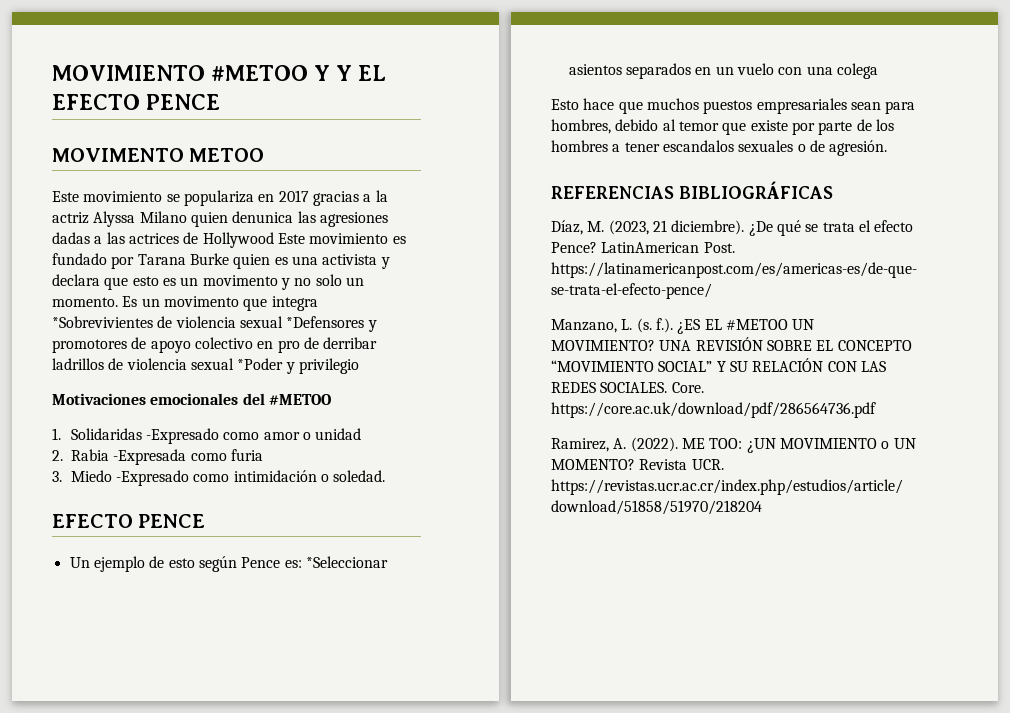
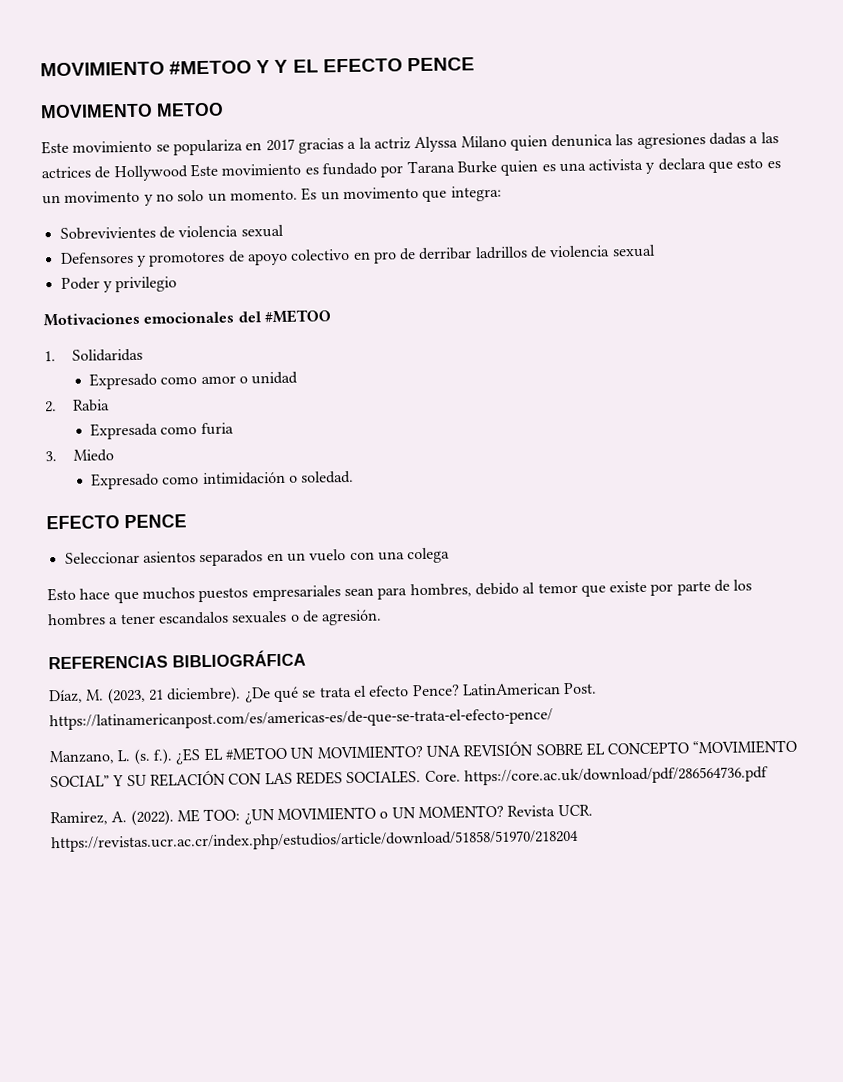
[271,296,318,311] [52,316,365,328] integra *Sobrevivientes de violencia sexual *Defensores -> [450,185,502,202] [59,224,284,240] [59,251,134,264] integra: // Sobrevivientes de violencia sexual // Defensores
[237,358,284,370] *Poder -> [60,277,100,290] // Poder
[145,428,219,444] -Expresado -> [89,372,158,390] // Expresado
[113,449,187,465] -Expresada -> [90,422,159,440] // Expresada
[115,470,189,486] -Expresado -> [91,472,160,490] // Expresado
[69,556,388,572] Un ejemplo de esto según Pence es: *Seleccionar -> [64,551,140,564] Seleccionar
[678,181,833,199] BIBLIOGRÁFICAS -> [172,649,306,668] BIBLIOGRÁFICA

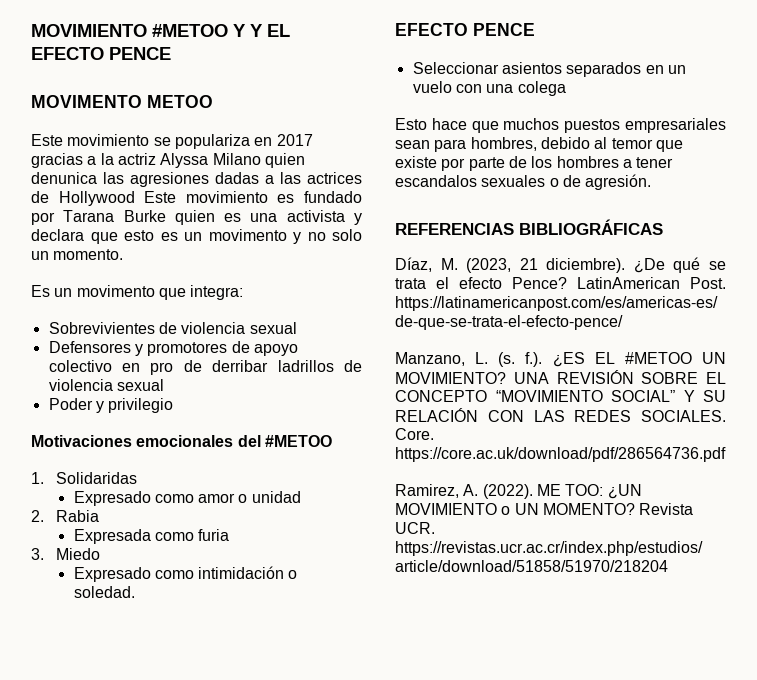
(298, 195) none -> (124, 254) //
[172,649,306,668] BIBLIOGRÁFICA -> [519,219,663,235] BIBLIOGRÁFICAS

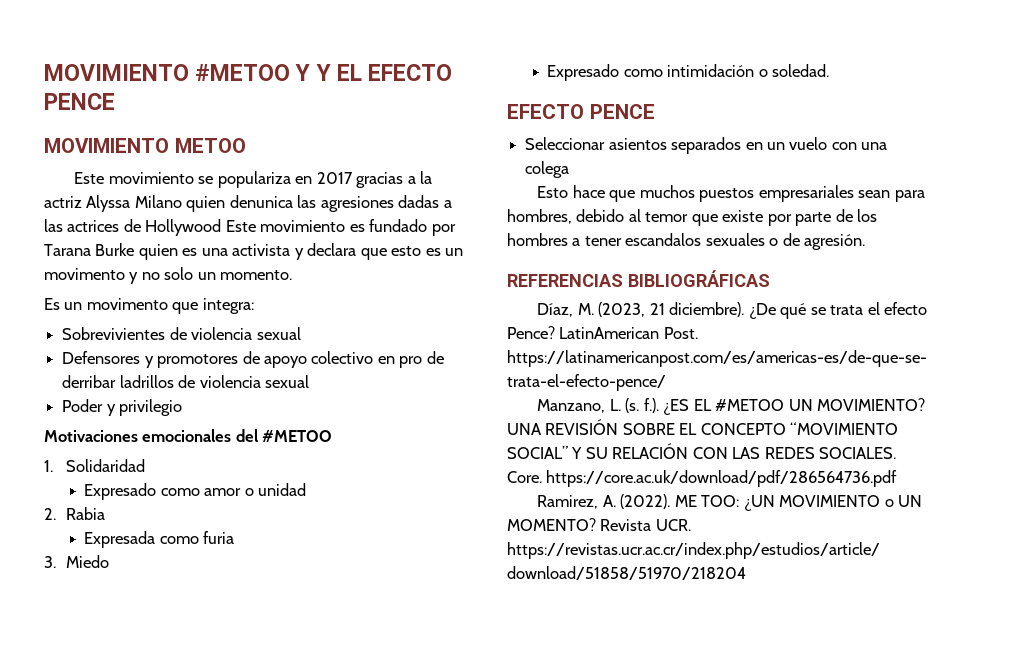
[31,95,142,108] MOVIMENTO -> [44,138,169,153] MOVIMIENTO
[55,472,137,484] Solidaridas -> [66,459,146,472] Solidaridad

